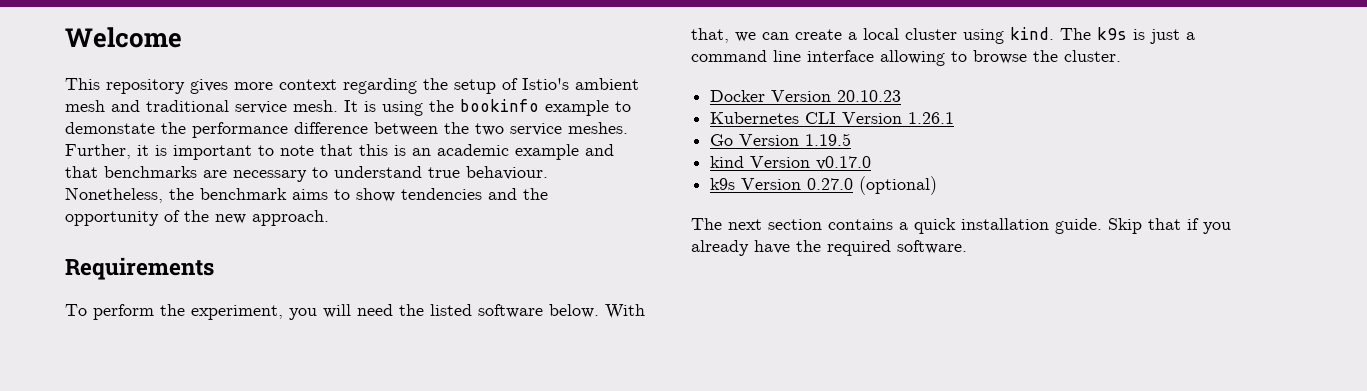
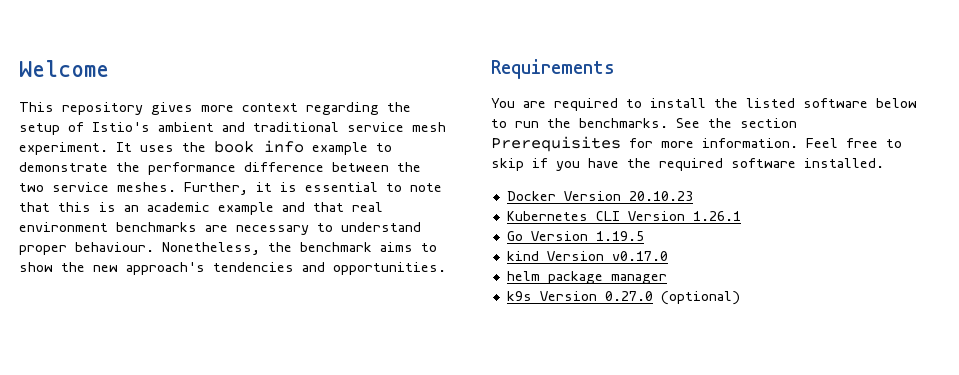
[65,100,105,112] mesh -> (214, 127) none
[293,99,539,116] mesh. It is using the bookinfo -> [412,122,446,132] [19,140,304,155] mesh experiment. It uses the book info
[65,122,155,134] demonstate -> [19,162,108,172] demonstrate
[173,145,252,160] important -> [305,182,378,192] essential
(98, 172) none -> [352,202,383,212] [19,222,108,232] real environment
[428,167,460,178] true -> [19,245,67,255] proper
[401,188,548,200] [65,210,329,226] [65,257,214,280] [65,304,645,320] [691,27,1195,44] [691,50,1121,66] tendencies and the opportunity of the new approach. // Requirements // To perform the experiment, you will need the listed software below. With that, we can create a local cluster using kind. The k9s is just a command line interface allowing to browse the cluster. -> [61,262,446,275] [491,59,615,79] [491,98,917,111] [491,118,797,128] [491,136,902,152] [491,158,884,171] the new approach's tendencies and opportunities. // Requirements // You are required to install the listed software below to run the benchmarks. See the section Prerequisites for more information. Feel free to skip if you have the required software installed.
(872, 163) none -> [506,271,667,284] // helm package manager
[691,218,1231,234] [691,240,967,256] // The next section contains a quick installation guide. Skip that if you already have the required software. -> (740, 298) none

